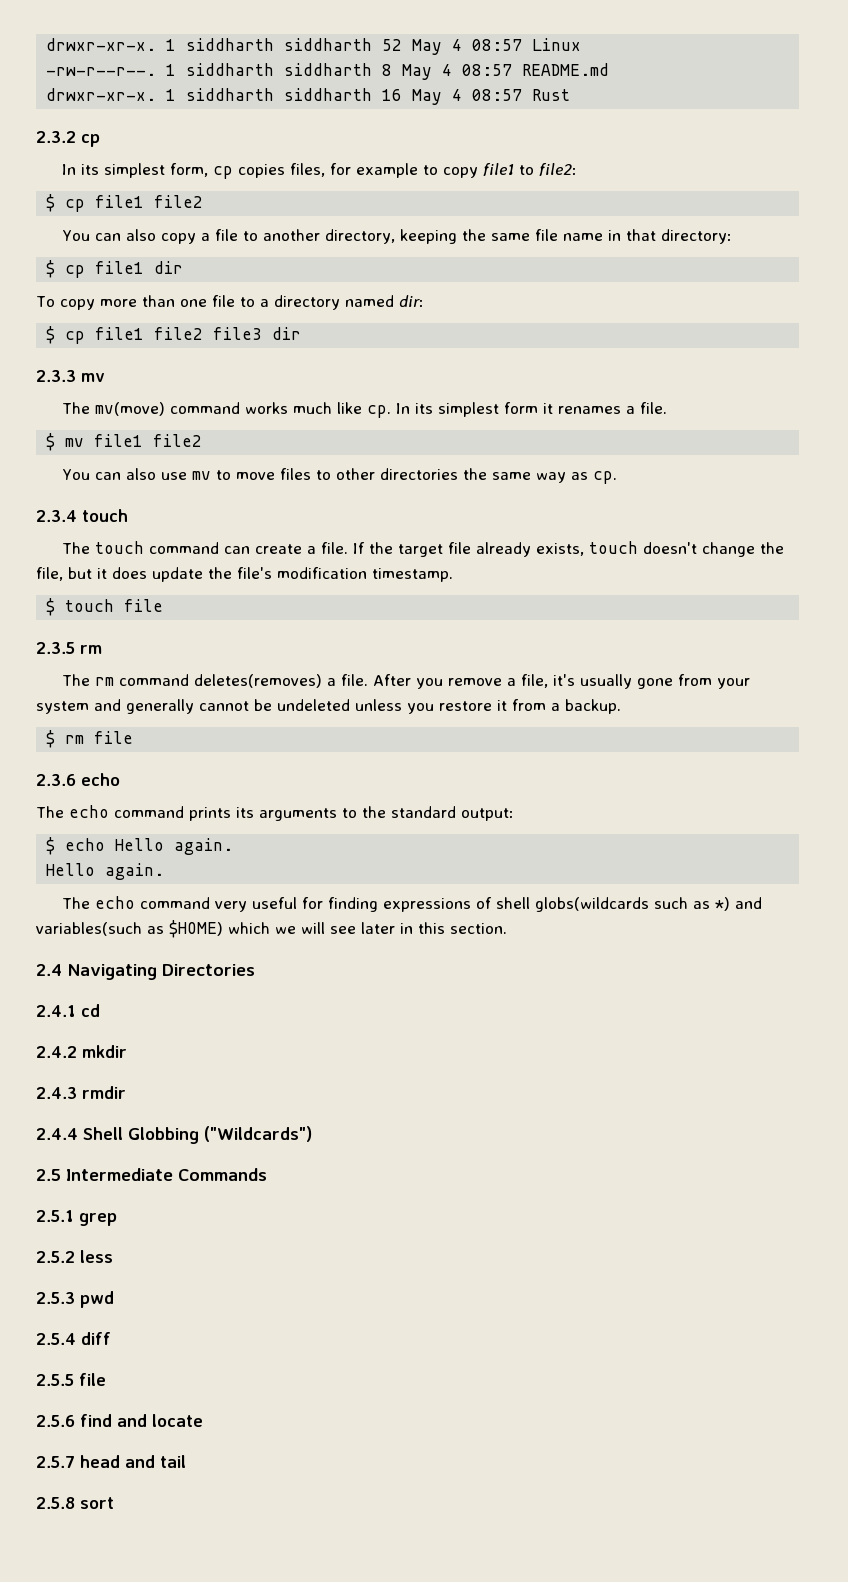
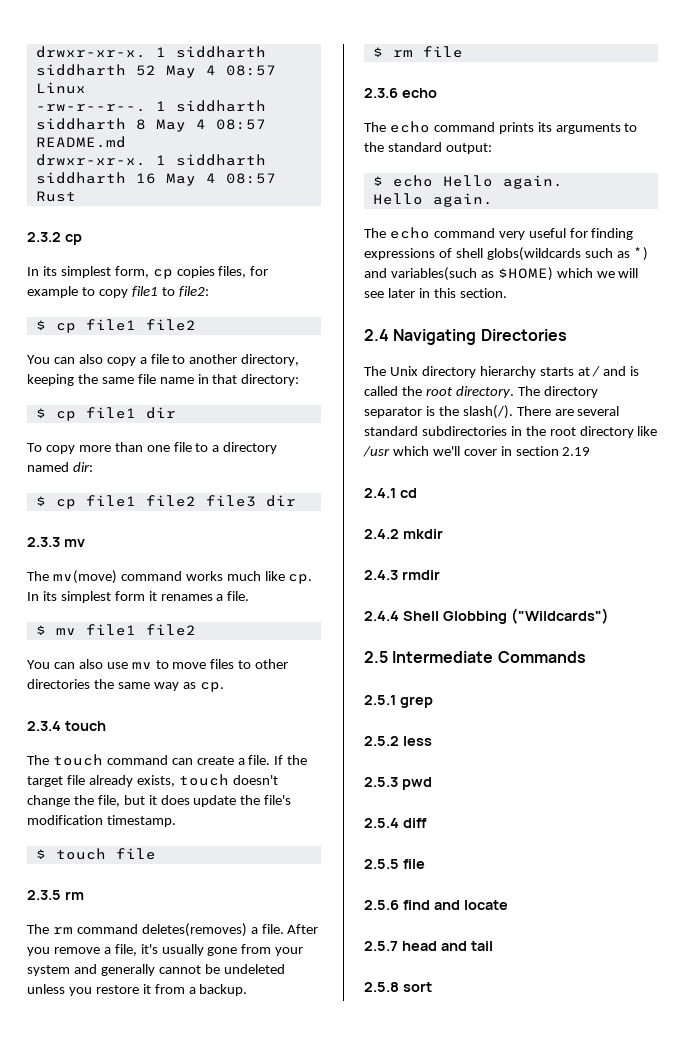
(255, 970) none -> [364,366,640,378] [364,386,598,398] [364,405,620,419] [364,426,658,438] [363,446,591,457] // The Unix directory hierarchy starts at / and is called the root directory. The directory separator is the slash(/). There are several standard subdirectories in the root directory like /usr which we'll cover in section 2.19

